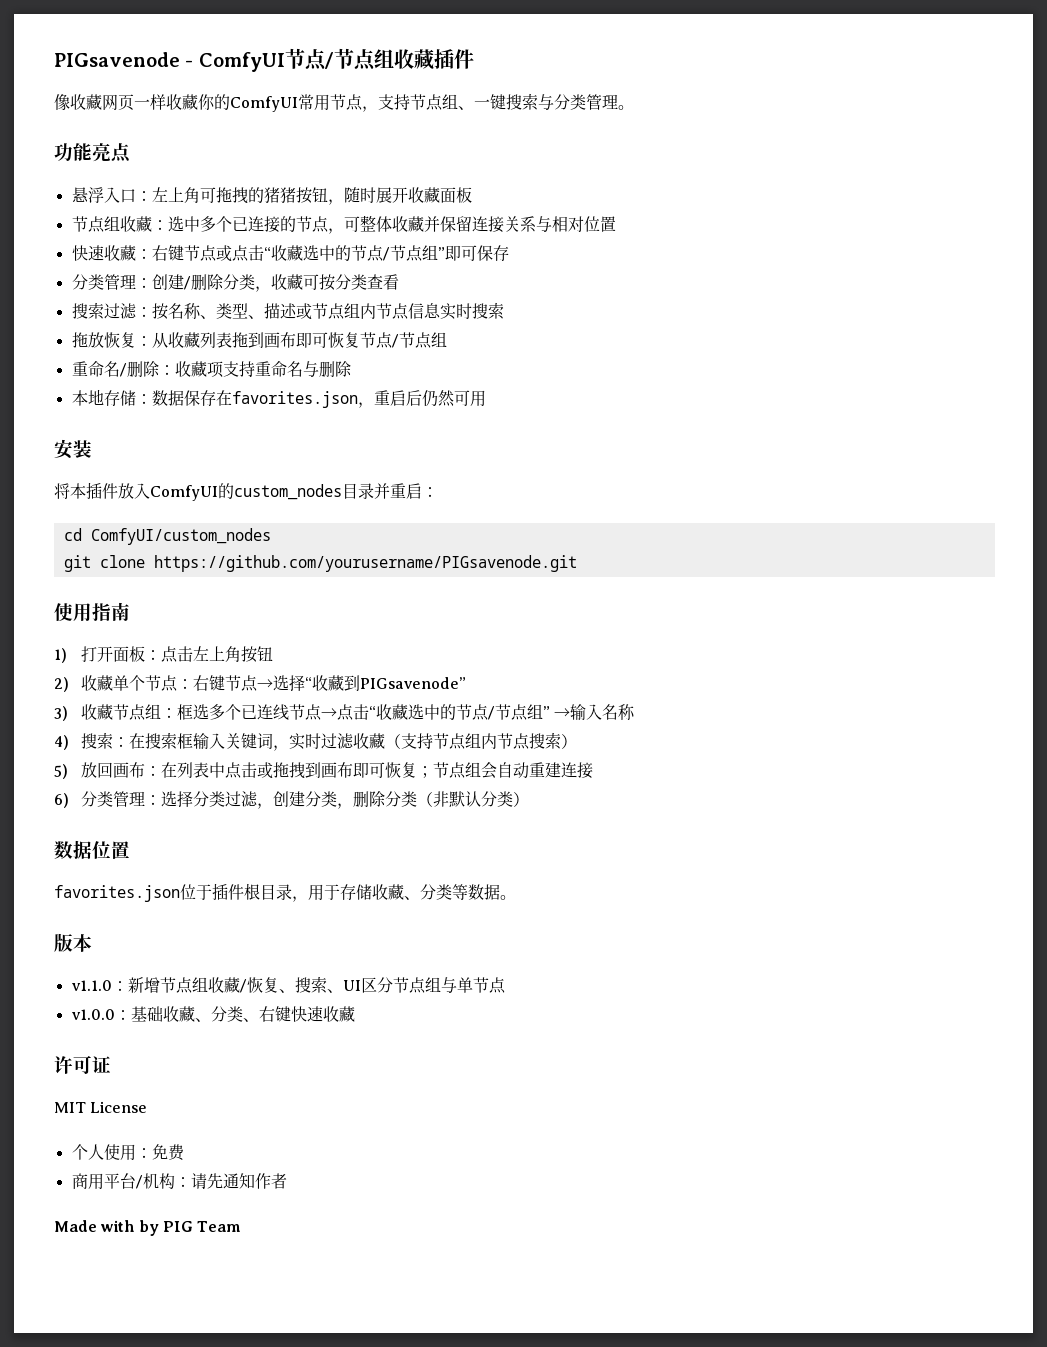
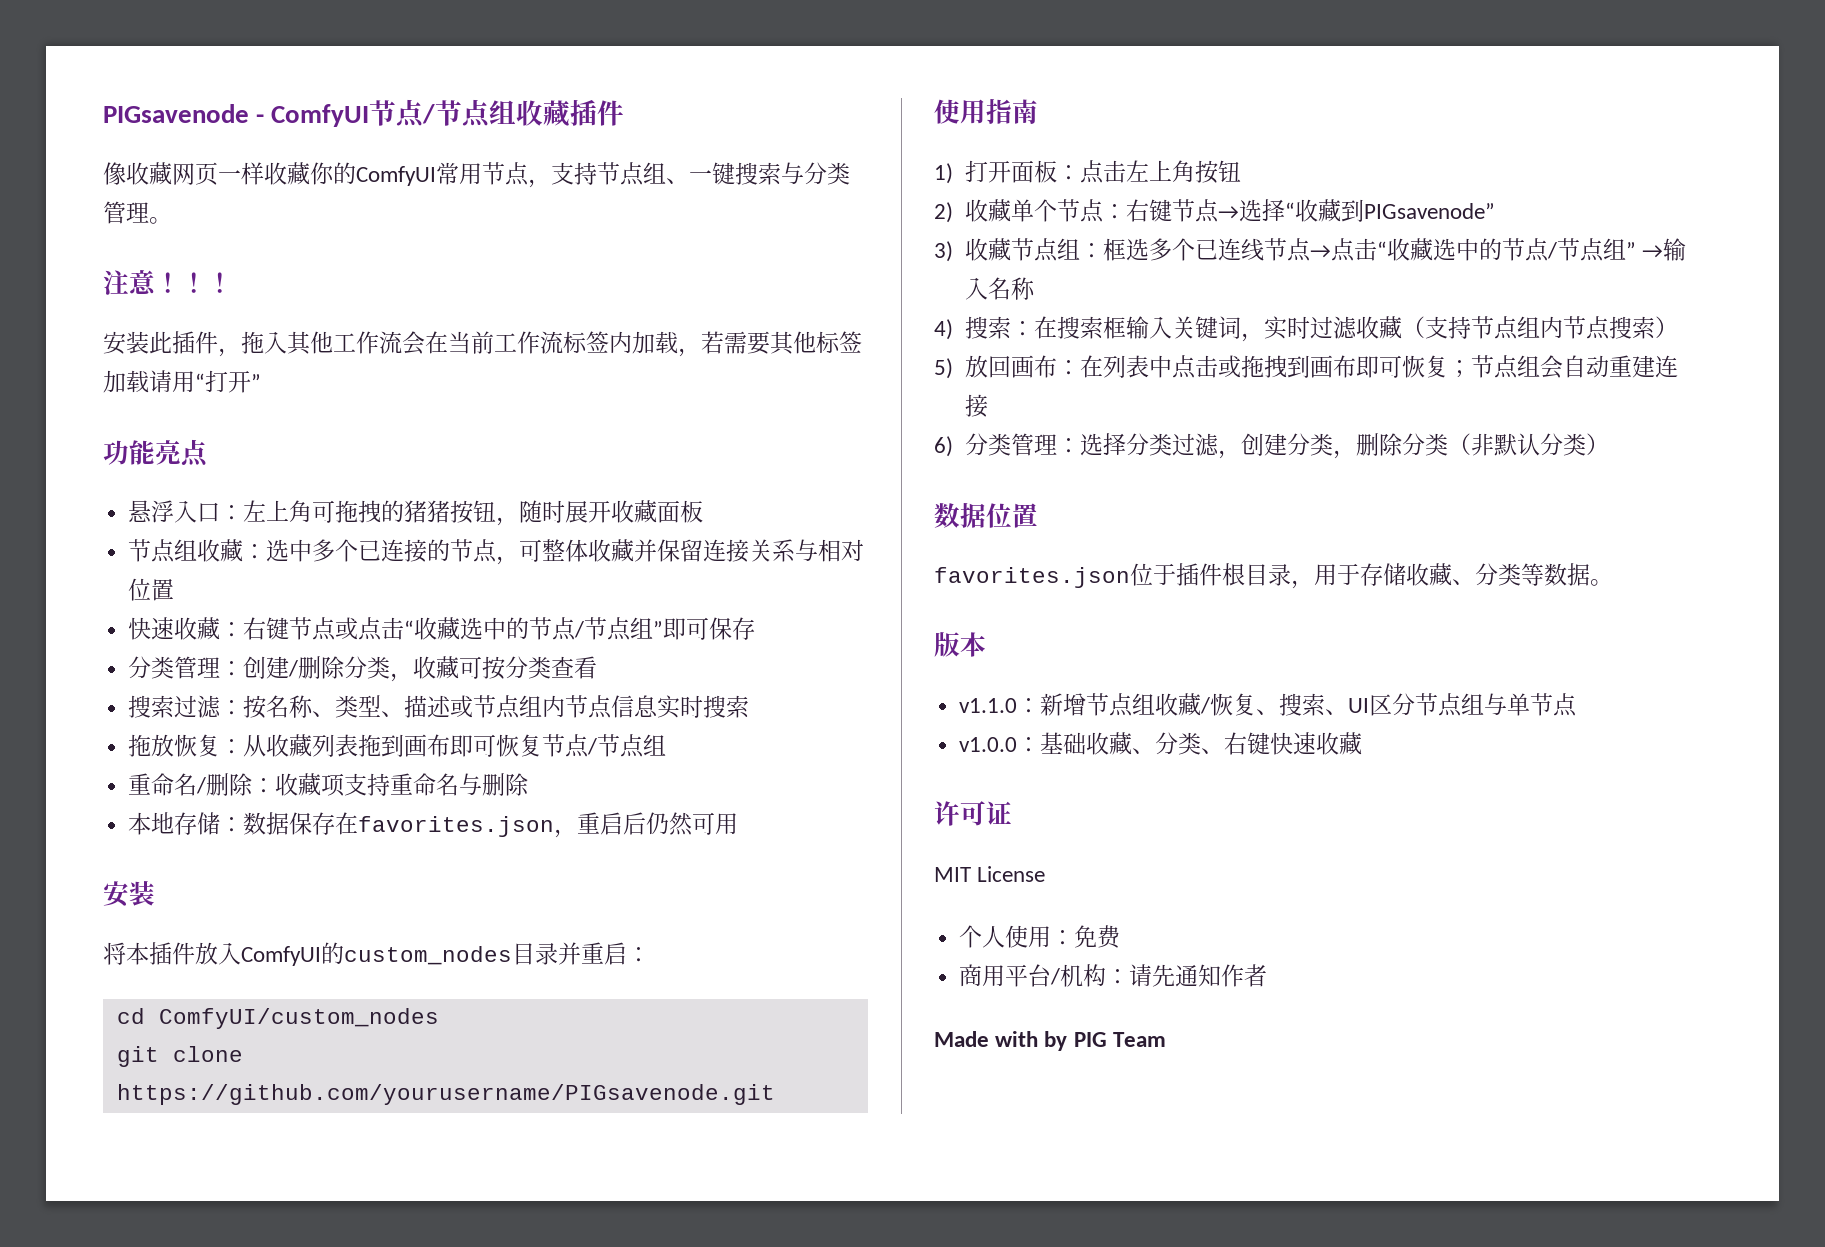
(634, 107) none -> [103,270,233,295] [103,331,862,357] [103,370,261,393] // 注意！！！ // 安装此插件，拖入其他工作流会在当前工作流标签内加载，若需要其他标签加载请用“打开”

